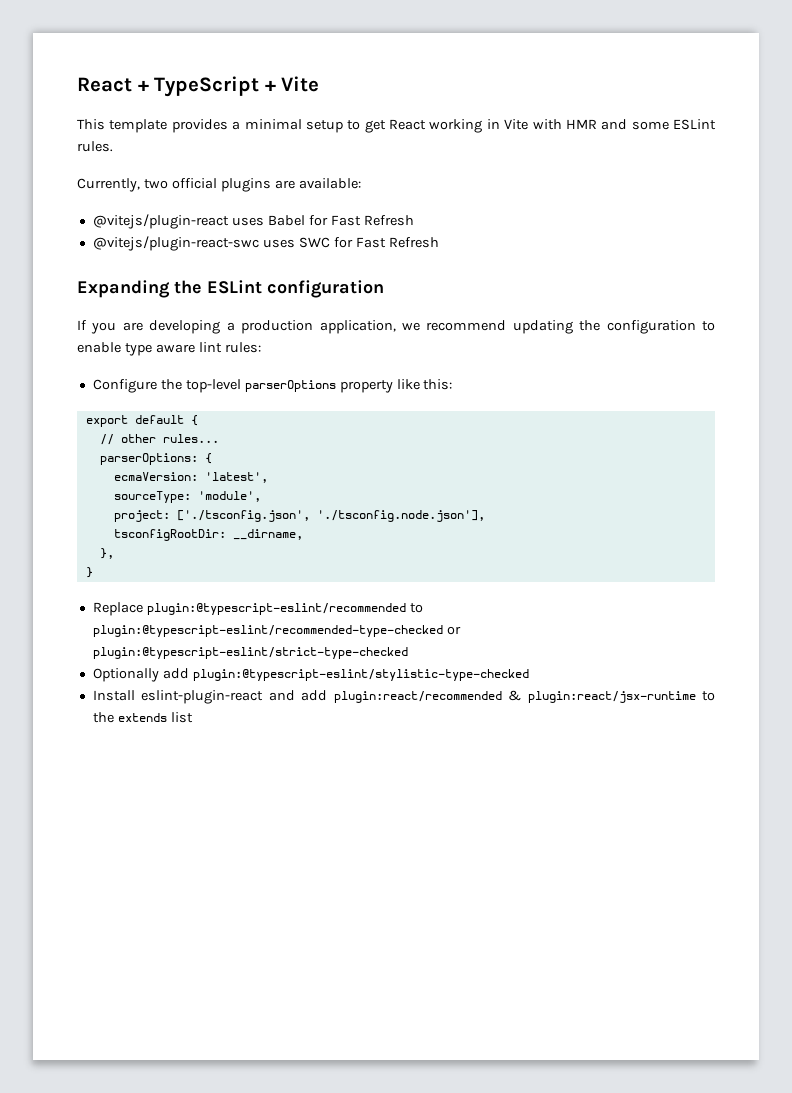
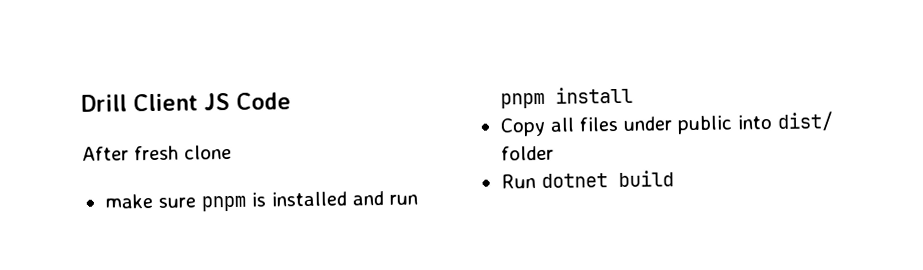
[77,76,320,97] [77,119,716,133] [77,141,113,152] [77,178,361,192] [92,214,414,229] [92,236,439,251] [77,280,384,298] [77,320,715,334] [77,342,261,356] [92,379,453,393] [85,415,198,427] [99,434,219,445] [99,453,212,465] [113,472,268,483] [113,491,261,503] [113,510,485,522] [113,529,303,541] [99,548,114,559] [85,567,93,578] [92,602,423,616] [92,625,461,637] [92,647,408,659] [92,668,529,682] [92,690,716,704] [92,712,193,723] React + TypeScript + Vite // This template provides a minimal setup to get React working in Vite with HMR and some ESLint rules. // Currently, two official plugins are available: // @vitejs/plugin-react uses Babel for Fast Refresh // @vitejs/plugin-react-swc uses SWC for Fast Refresh // Expanding the ESLint configuration // If you are developing a production application, we recommend updating the configuration to enable type aware lint rules: // Configure the top-level parserOptions property like this: // export default { // // other rules... // parserOptions: { // ecmaVersion: 'latest', // sourceType: 'module', // project: ['./tsconfig.json', './tsconfig.node.json'], // tsconfigRootDir: __dirname, // }, // } // Replace plugin:@typescript-eslint/recommended to plugin:@typescript-eslint/recommended-type-checked or plugin:@typescript-eslint/strict-type-checked // Optionally add plugin:@typescript-eslint/stylistic-type-checked // Install eslint-plugin-react and add plugin:react/recommended & plugin:react/jsx-runtime to the extends list -> [81,92,291,112] [82,144,232,161] [104,191,418,212] [499,86,633,109] [499,111,833,137] [500,145,554,161] [500,170,674,189] Drill Client JS Code // After fresh clone // make sure pnpm is installed and run pnpm install // Copy all files under public into dist/ folder // Run dotnet build

